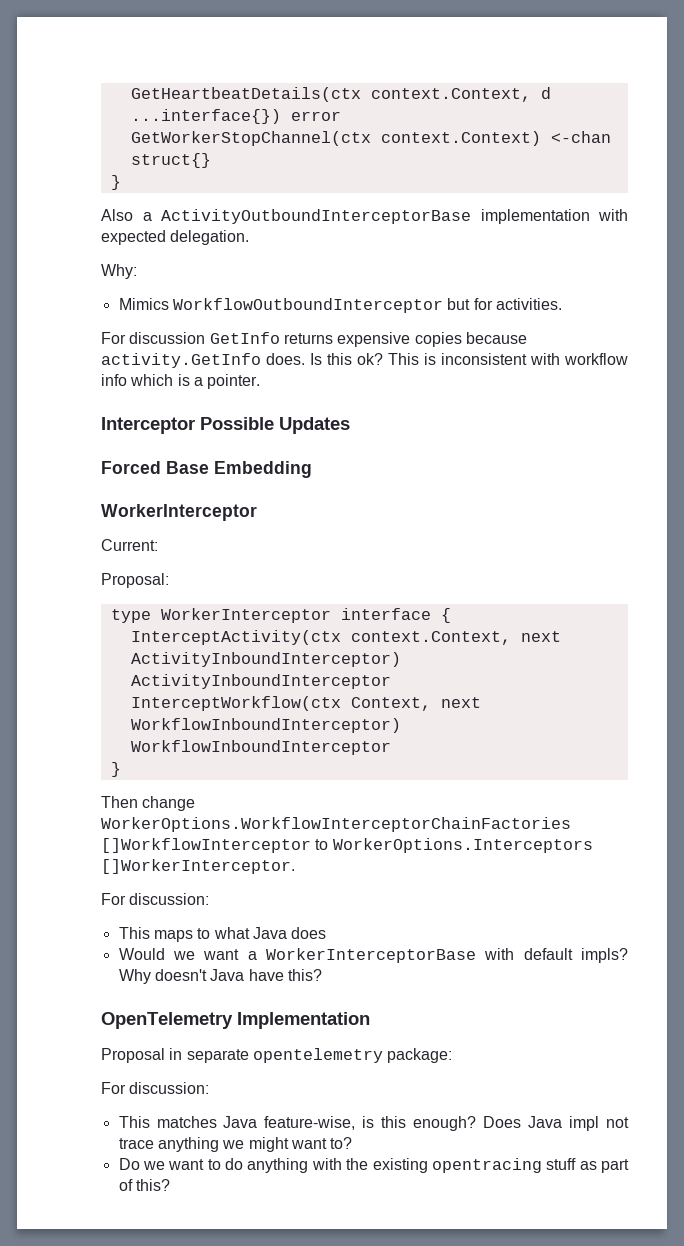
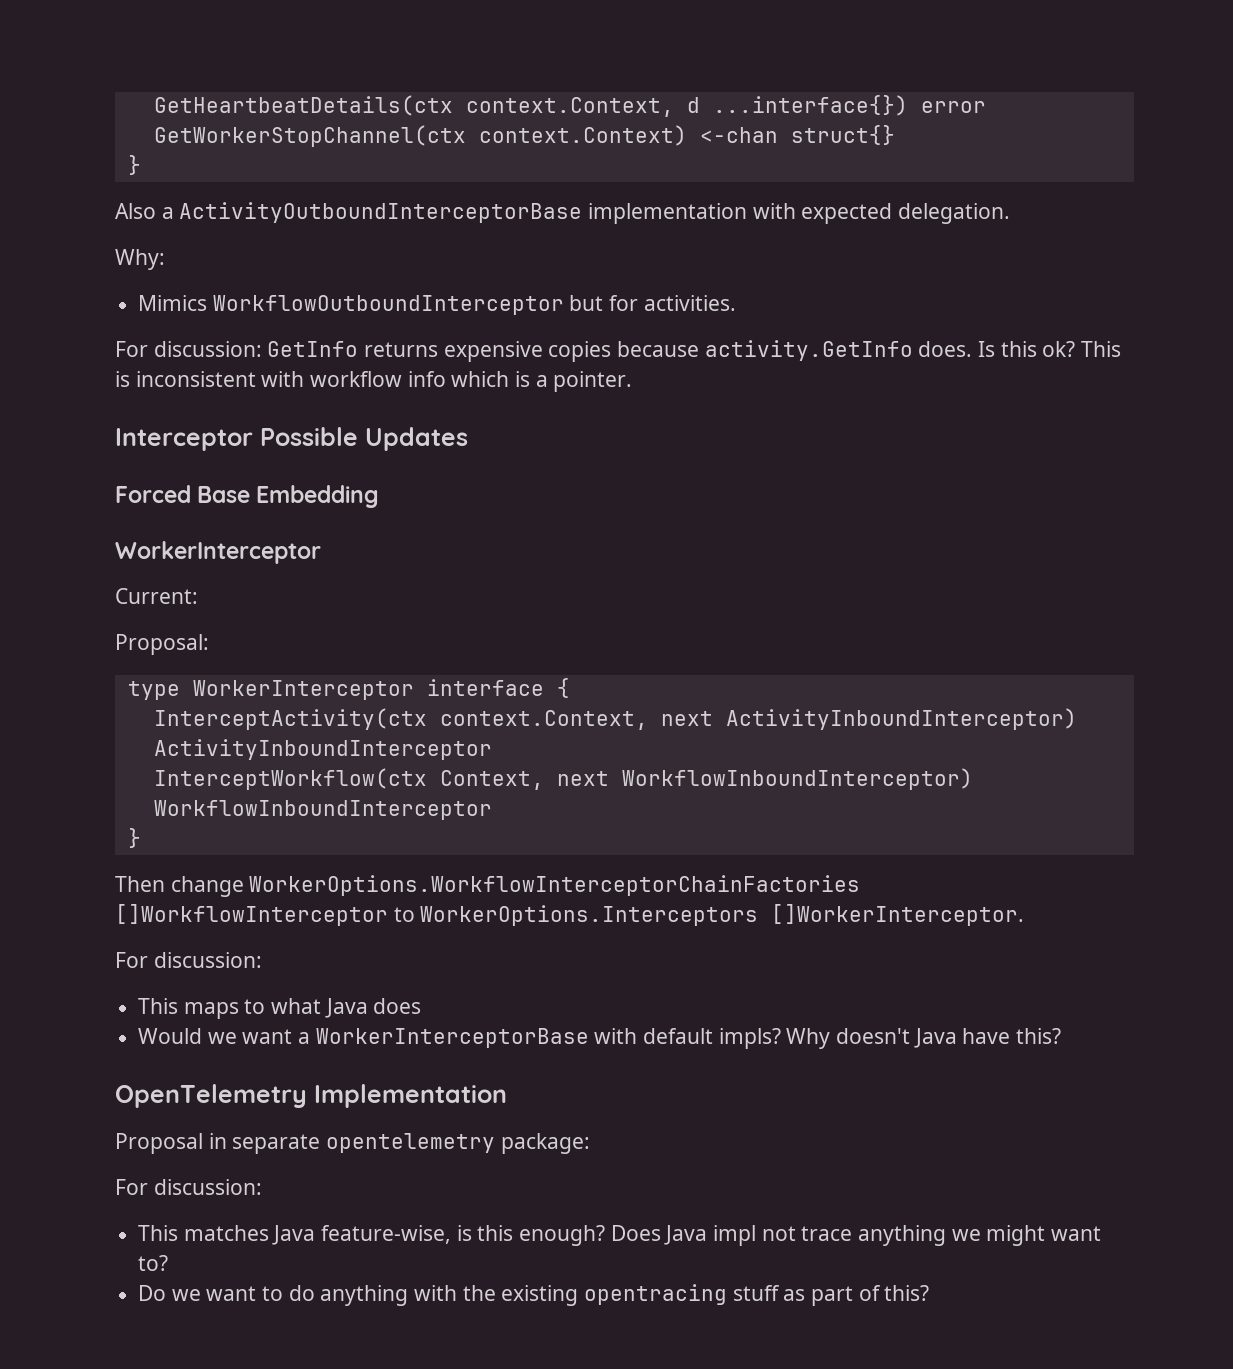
[129,332,206,344] discussion -> [153,341,262,357] discussion:

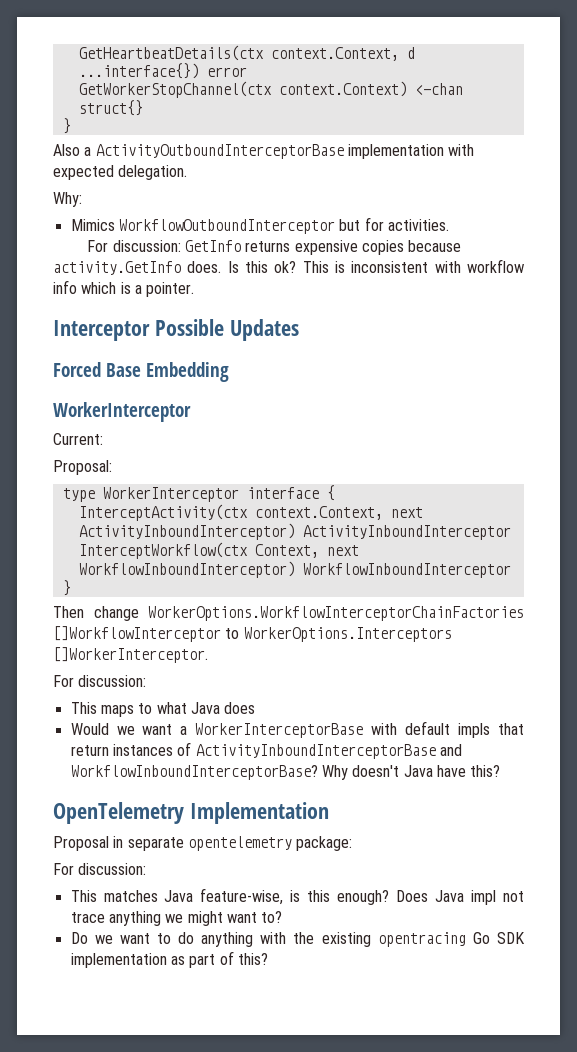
[718,1028,781,1049] impls? -> [458,723,524,738] [70,742,462,759] [70,765,318,780] impls that return instances of ActivityInboundInterceptorBase and WorkflowInboundInterceptorBase?
[732,1285,780,1301] stuff -> [472,932,525,944] [70,953,167,968] Go SDK implementation

